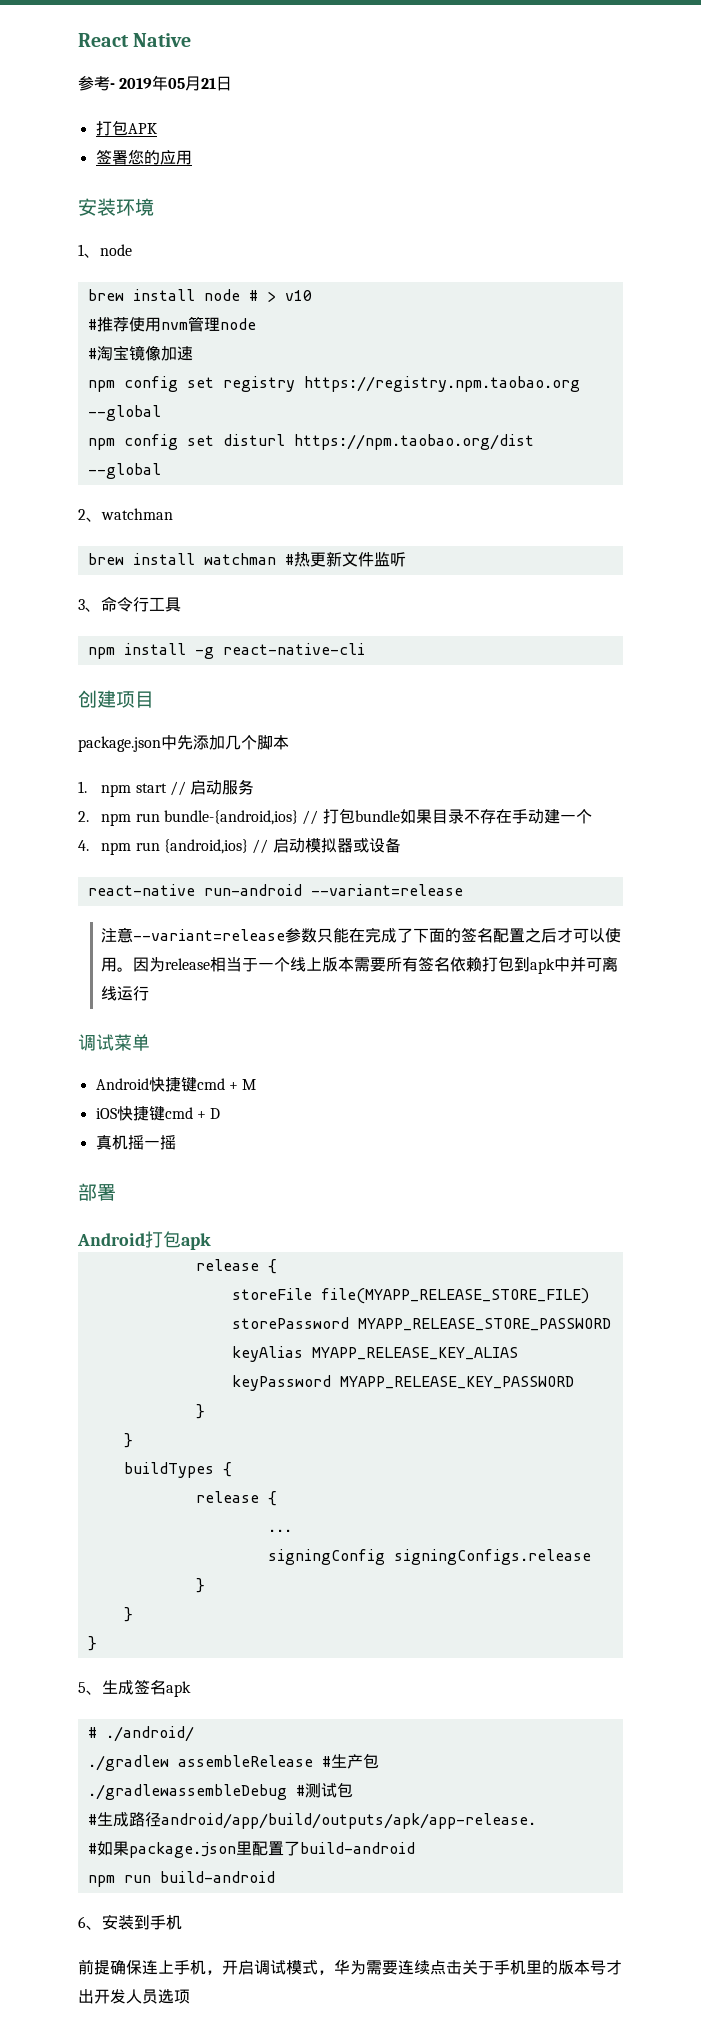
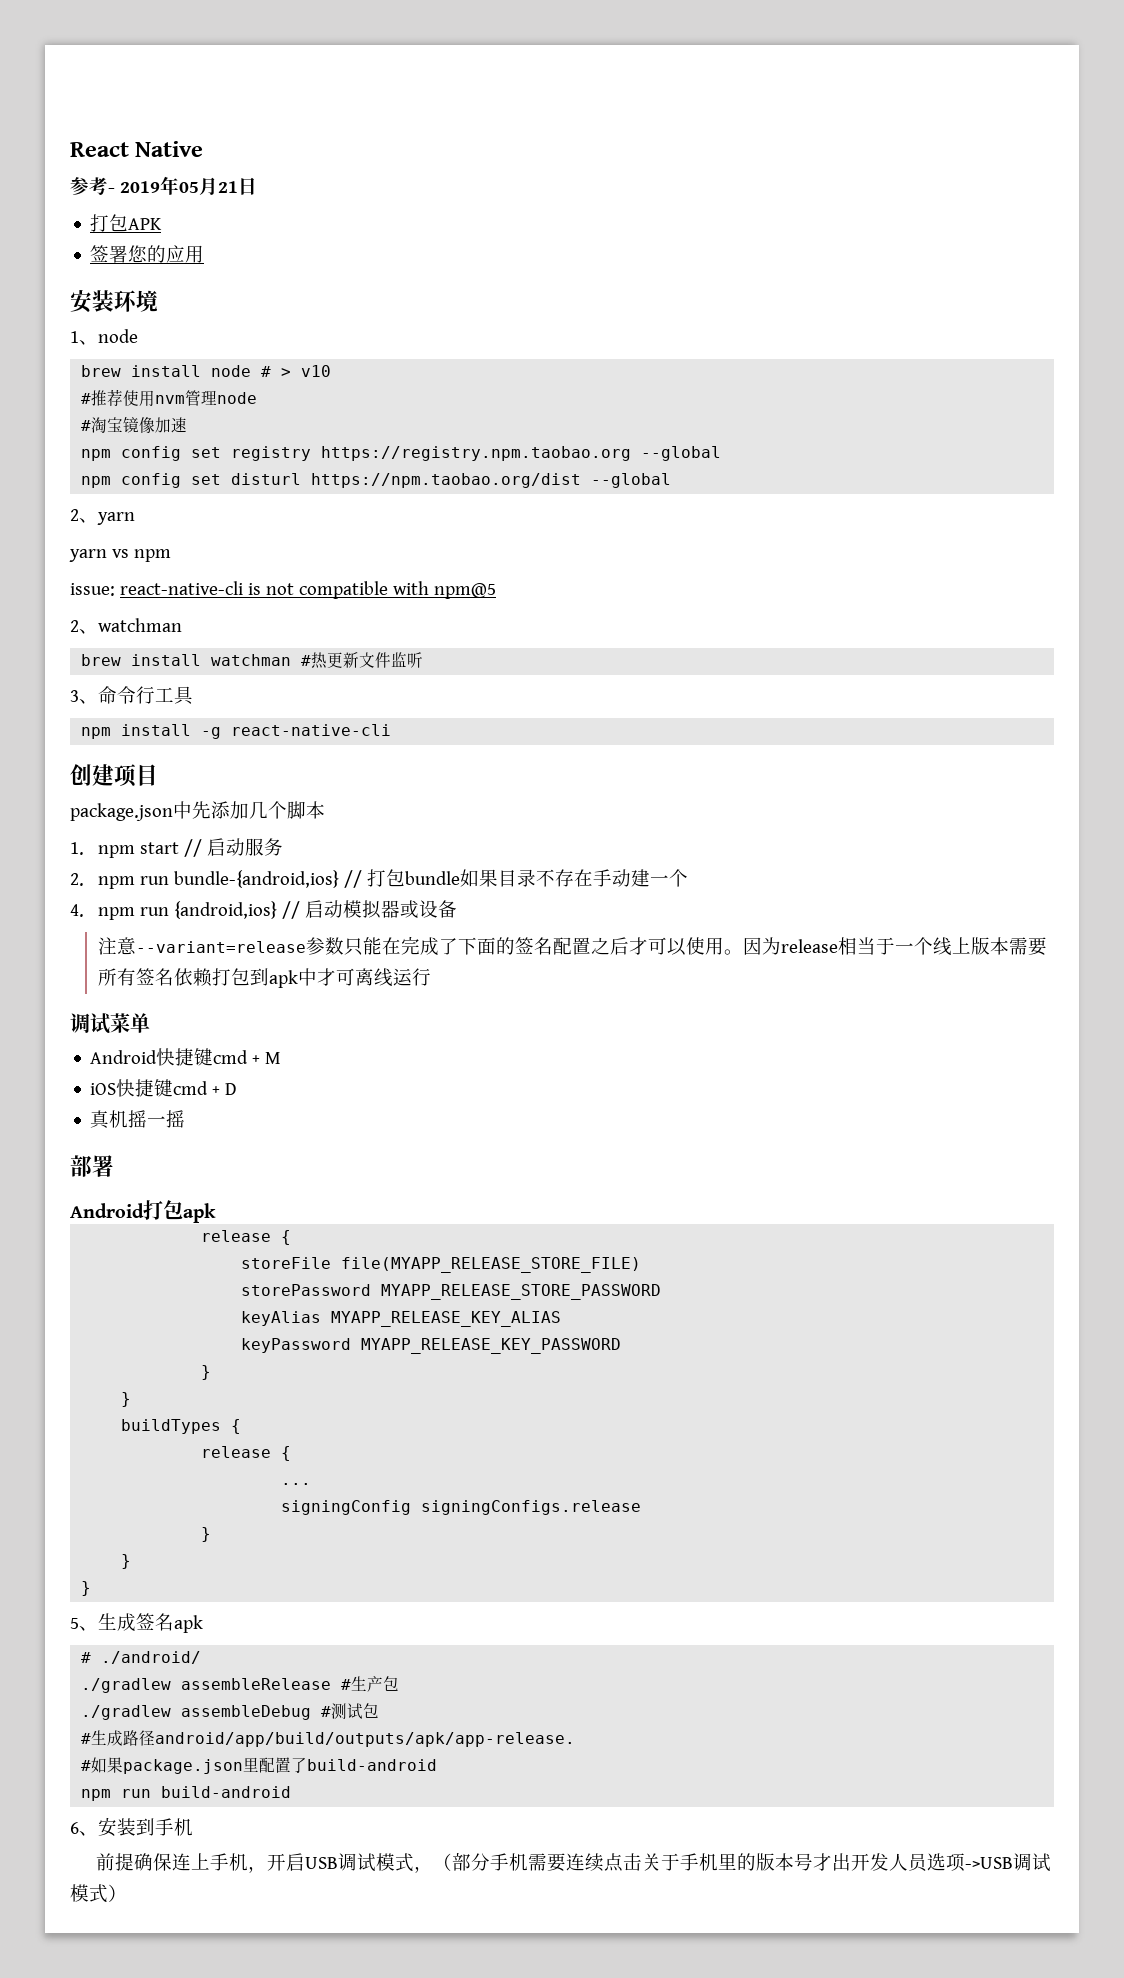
(161, 471) none -> [70,509,135,525] [69,549,171,562] [70,581,496,599] // 2、yarn // yarn vs npm // issue: react-native-cli is not compatible with npm@5
[87,884,463,896] // react-native run-android --variant=release -> (457, 909) none
[570,956,587,972] 并 -> [316,968,336,986] 才
[87,1784,287,1800] ./gradlewassembleDebug -> [81,1705,312,1720] ./gradlew assembleDebug
(254, 1967) none -> [305,1857,339,1869] USB
[334,1960,366,1975] 华为 -> [433,1853,529,1871] （部分手机
(190, 1996) none -> [965,1853,1052,1872] [70,1884,127,1903] ->USB调试模式）

